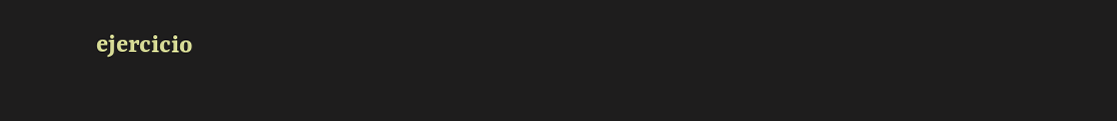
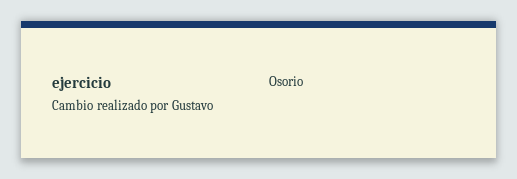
(193, 46) none -> [52,99,213,113] [269,76,303,86] // Cambio realizado por Gustavo Osorio

